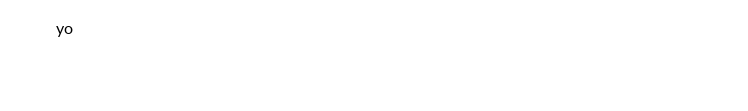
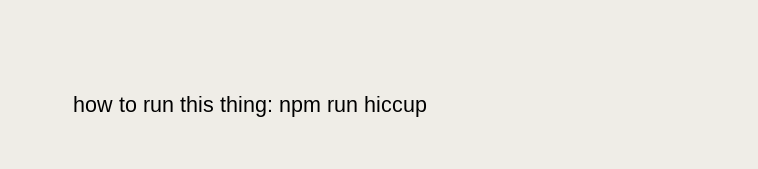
[56,26,73,37] yo -> [73,96,427,117] how to run this thing: npm run hiccup

